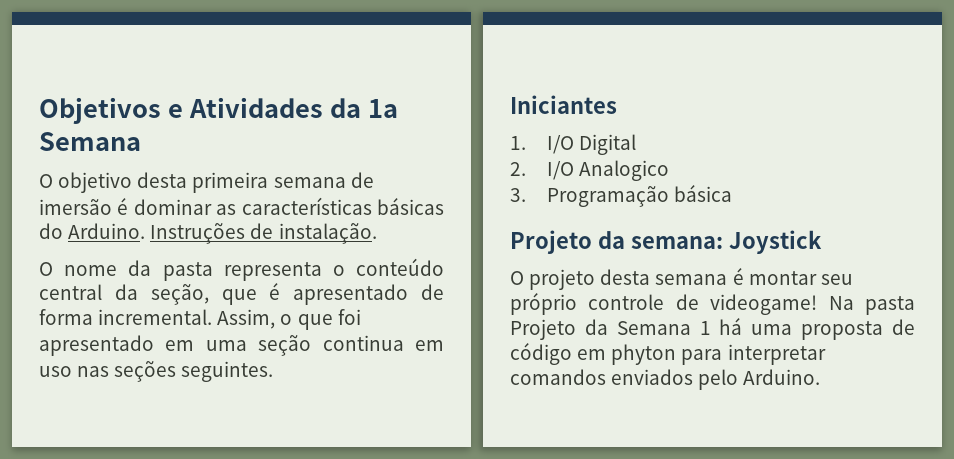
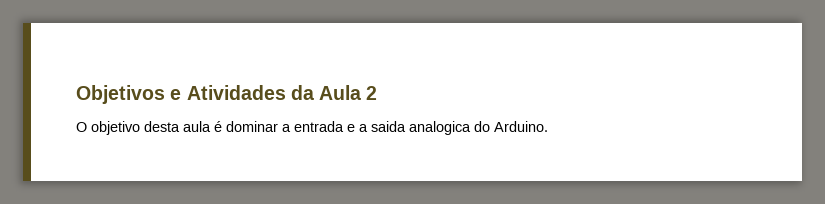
[367,99,398,118] [39,132,141,151] 1a Semana -> [319,85,378,100] Aula 2
[192,172,374,193] [39,197,444,215] [39,223,377,244] [39,258,445,281] [39,283,444,305] [39,309,361,330] [39,335,444,356] [39,361,274,382] [510,95,617,114] [510,134,637,155] [510,160,670,181] [510,185,733,207] [510,230,822,254] [510,268,853,290] [510,293,915,315] [510,318,915,340] [510,343,826,365] [510,369,739,390] primeira semana de imersão é dominar as características básicas do Arduino. Instruções de instalação. // O nome da pasta representa o conteúdo central da seção, que é apresentado de forma incremental. Assim, o que foi apresentado em uma seção continua em uso nas seções seguintes. // Iniciantes // 1. I/O Digital // 2. I/O Analogico // 3. Programação básica // Projeto da semana: Joystick // O projeto desta semana é montar seu próprio controle de videogame! Na pasta Projeto da Semana 1 há uma proposta de código em phyton para interpretar comandos enviados pelo -> [183,121,490,135] aula é dominar a entrada e a saida analogica do

